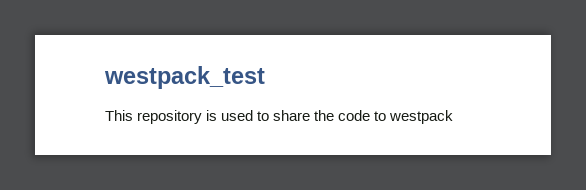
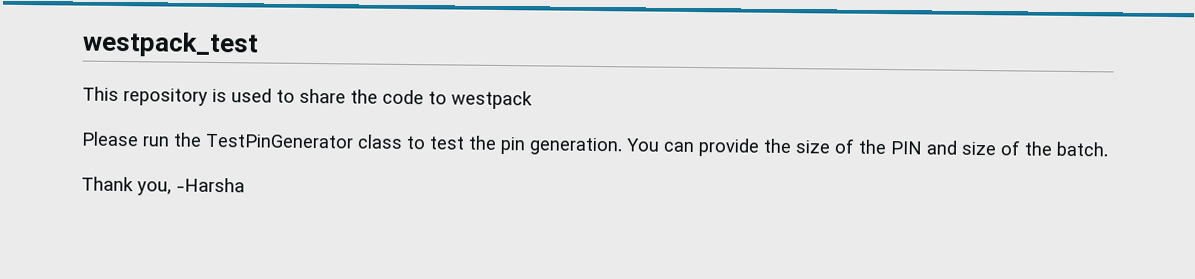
(454, 117) none -> [81,131,1108,157] [81,176,245,196] // Please run the TestPinGenerator class to test the pin generation. You can provide the size of the PIN and size of the batch. // Thank you, -Harsha

